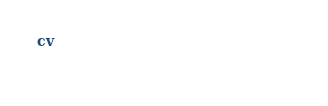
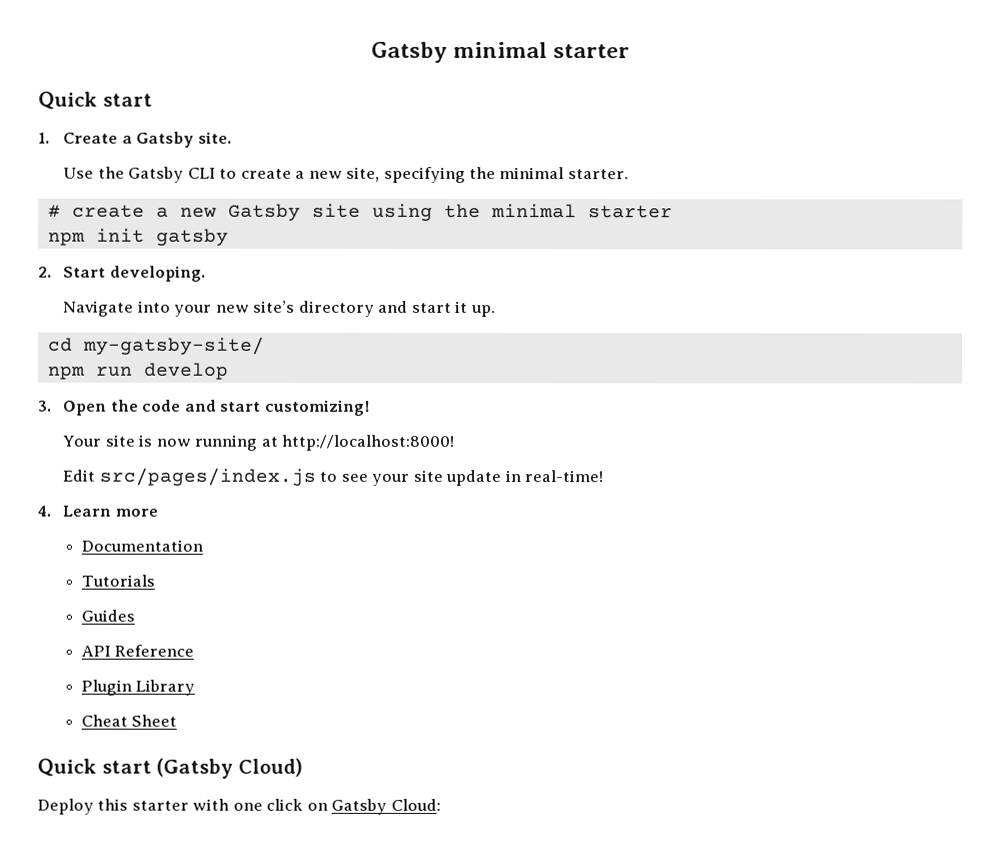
[37,38,55,46] cv -> [370,41,631,63] [38,91,153,110] [38,131,232,148] [63,166,629,183] [47,203,673,221] [47,228,229,246] [38,265,206,282] [63,300,496,317] [47,336,265,355] [47,362,229,380] [38,399,370,416] [62,434,455,451] [62,467,604,487] [37,505,158,517] [80,539,203,552] [80,574,155,587] [80,609,135,622] [80,644,195,657] [80,679,196,696] [80,714,178,727] [37,757,303,779] [37,798,441,815] Gatsby minimal starter // Quick start // 1. Create a Gatsby site. // Use the Gatsby CLI to create a new site, specifying the minimal starter. // # create a new Gatsby site using the minimal starter // npm init gatsby // 2. Start developing. // Navigate into your new site’s directory and start it up. // cd my-gatsby-site/ // npm run develop // 3. Open the code and start customizing! // Your site is now running at http://localhost:8000! // Edit src/pages/index.js to see your site update in real-time! // 4. Learn more // Documentation // Tutorials // Guides // API Reference // Plugin Library // Cheat Sheet // Quick start (Gatsby Cloud) // Deploy this starter with one click on Gatsby Cloud:

